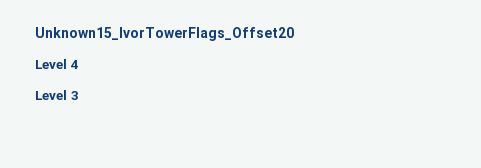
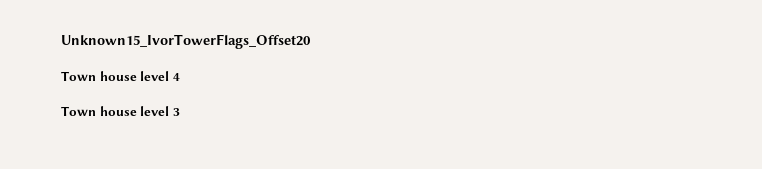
[35,59,79,69] [35,90,67,100] Level 4 // Level -> [61,71,180,81] [61,106,170,116] Town house level 4 // Town house level

